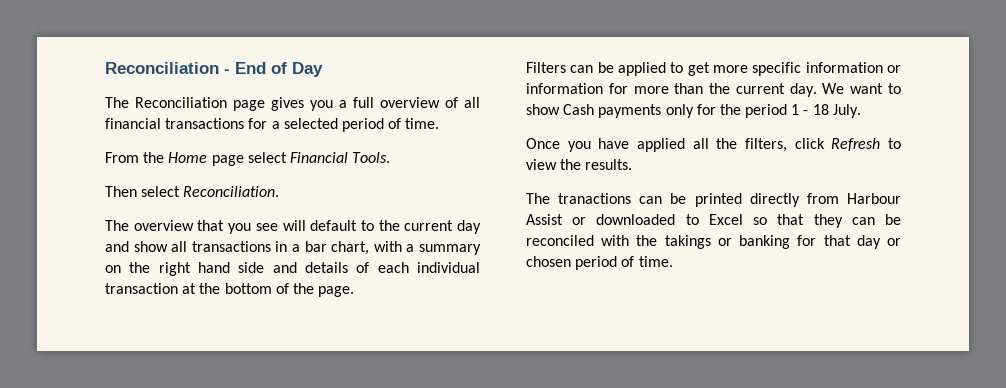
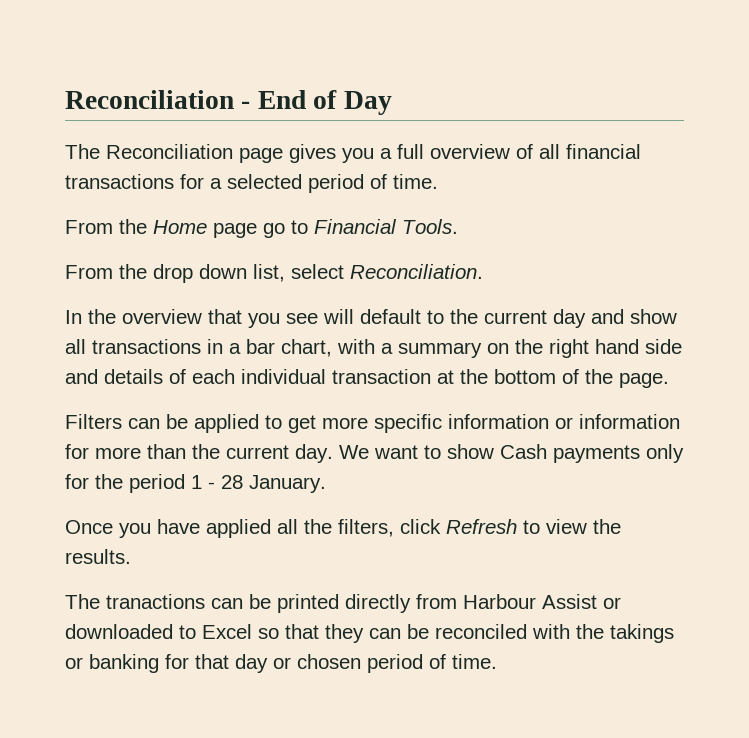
[247,152,287,163] select -> [263,220,308,238] go to
[105,186,137,197] Then -> [65,264,285,283] From the drop down list,
[105,220,129,231] The -> [65,309,116,324] In the
[812,104,861,118] 18 July. -> [221,475,326,493] 28 January.

